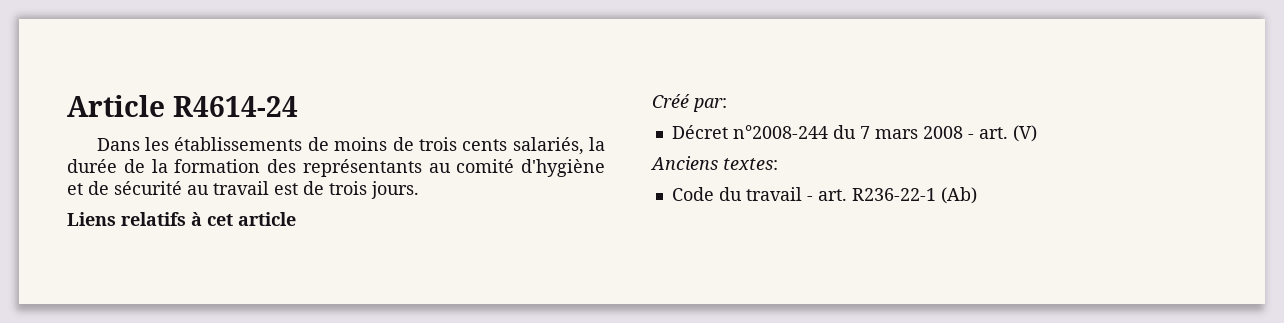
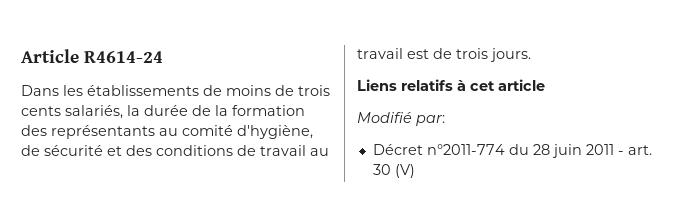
[521,159,605,177] [67,181,182,195] d'hygiène et de sécurité -> [237,125,313,139] [21,145,306,156] d'hygiène, de sécurité et des conditions de travail
[652,94,690,108] Créé -> [357,112,412,123] Modifié
[732,125,1008,139] n°2008-244 du 7 mars 2008 - art. -> [426,144,652,158] [372,164,391,175] n°2011-774 du 28 juin 2011 - art. 30
[650,156,778,170] [671,187,977,204] // Anciens textes: // Code du travail - art. R236-22-1 (Ab) -> (415, 171) none

